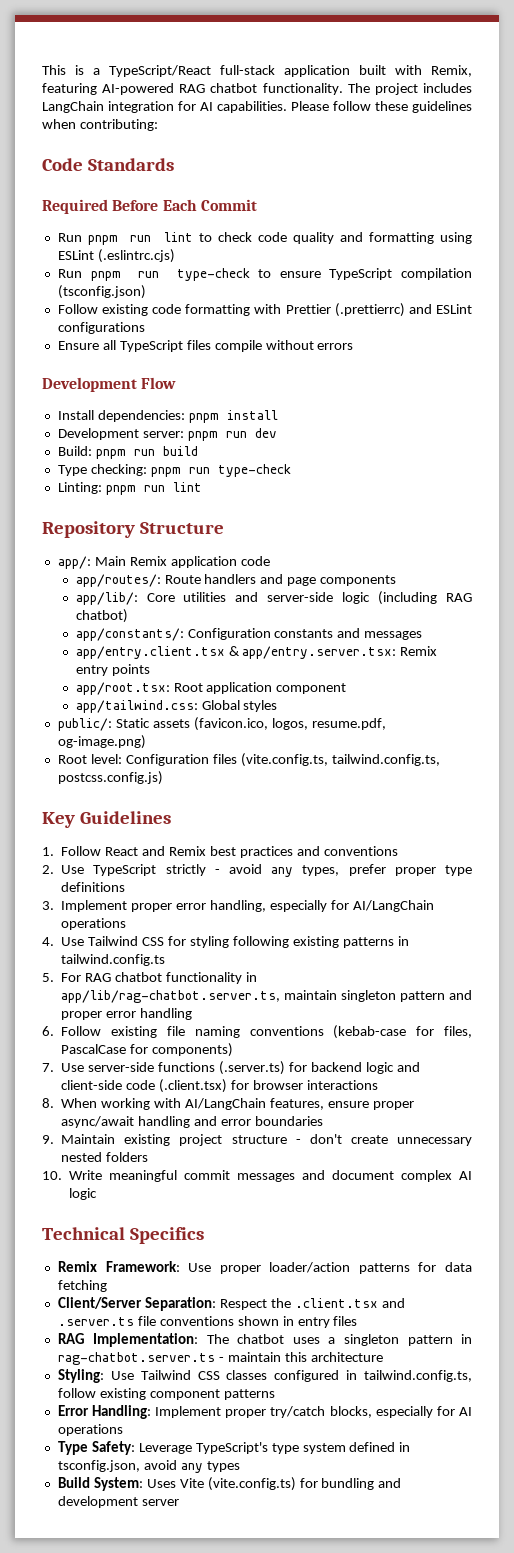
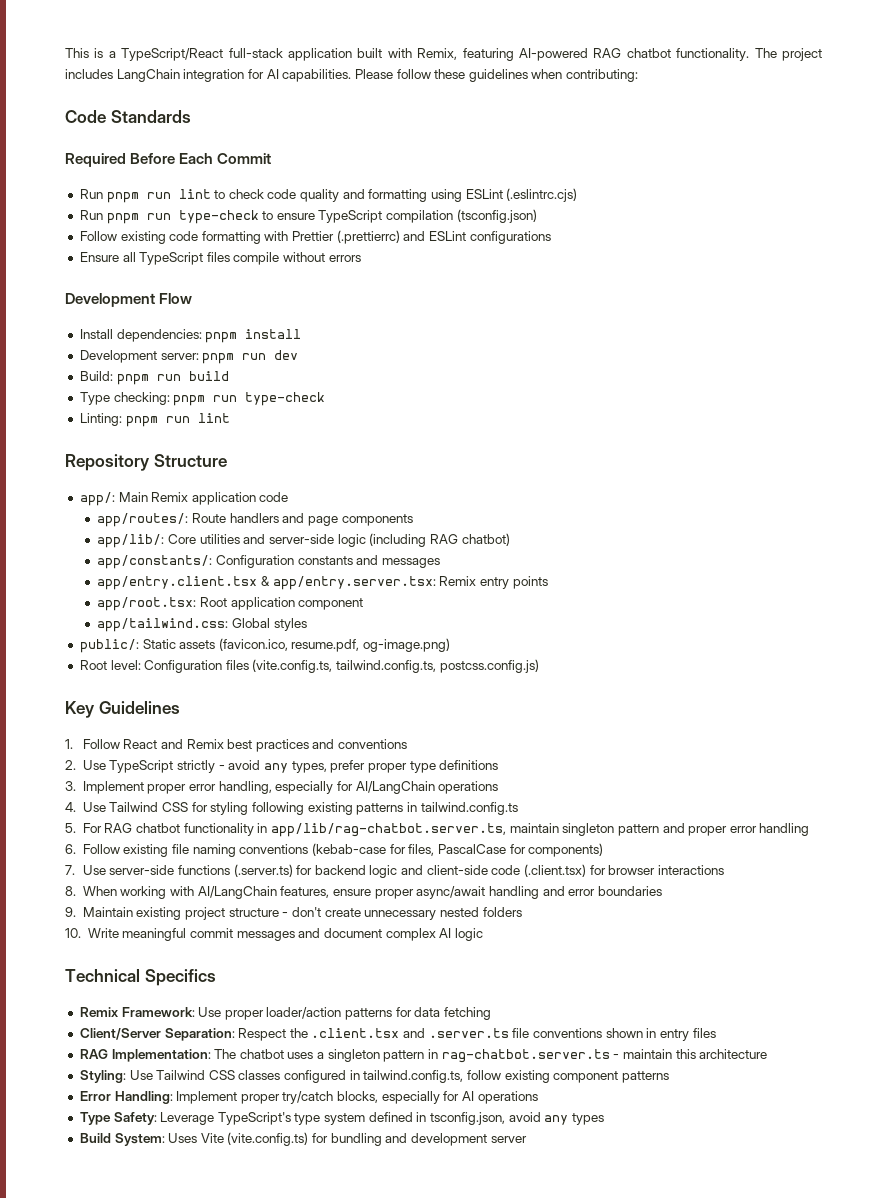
[271,718,308,730] logos, -> (288, 644) none

